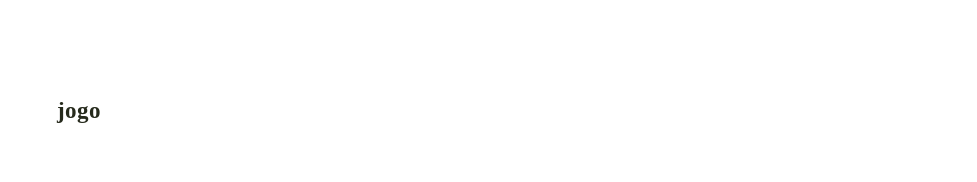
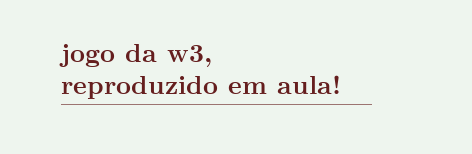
(101, 112) none -> [125,44,212,67] [61,75,341,99] da w3, reproduzido em aula!

